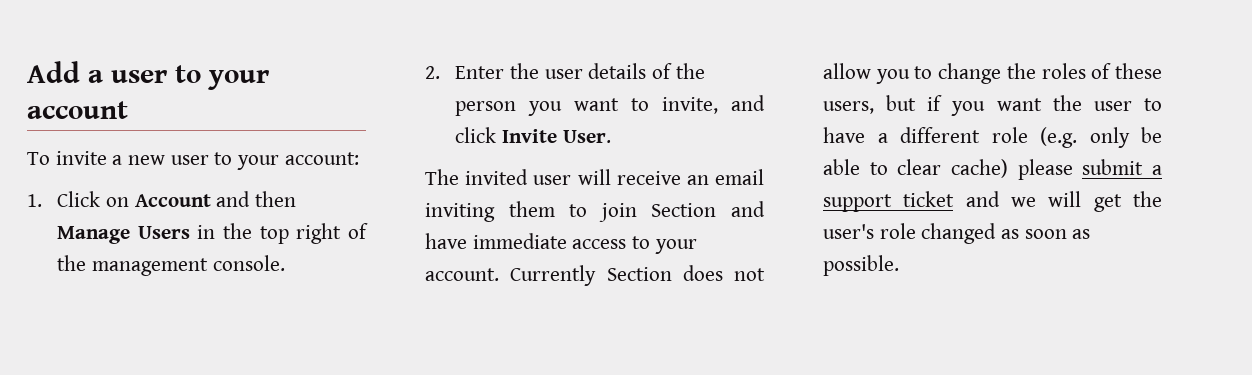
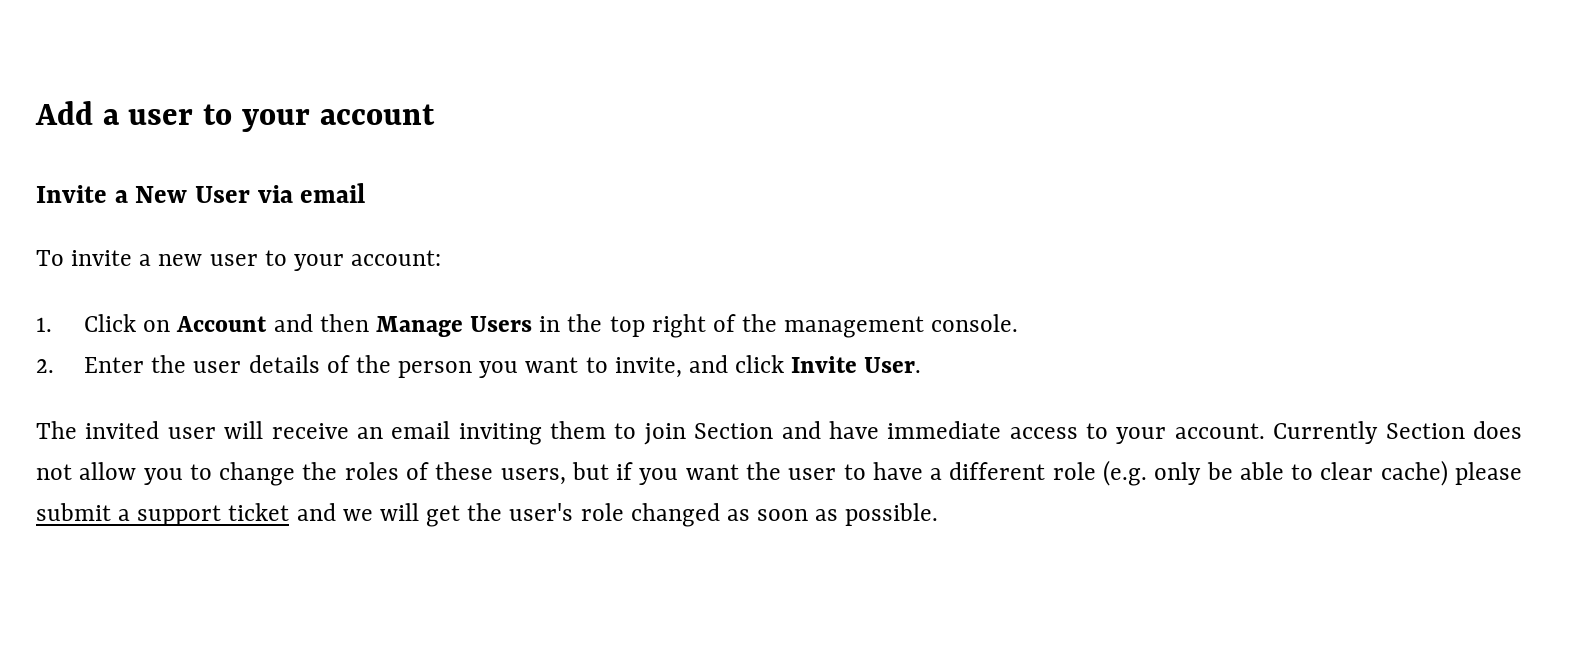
(128, 110) none -> [36,183,366,203] // Invite a New User via email

